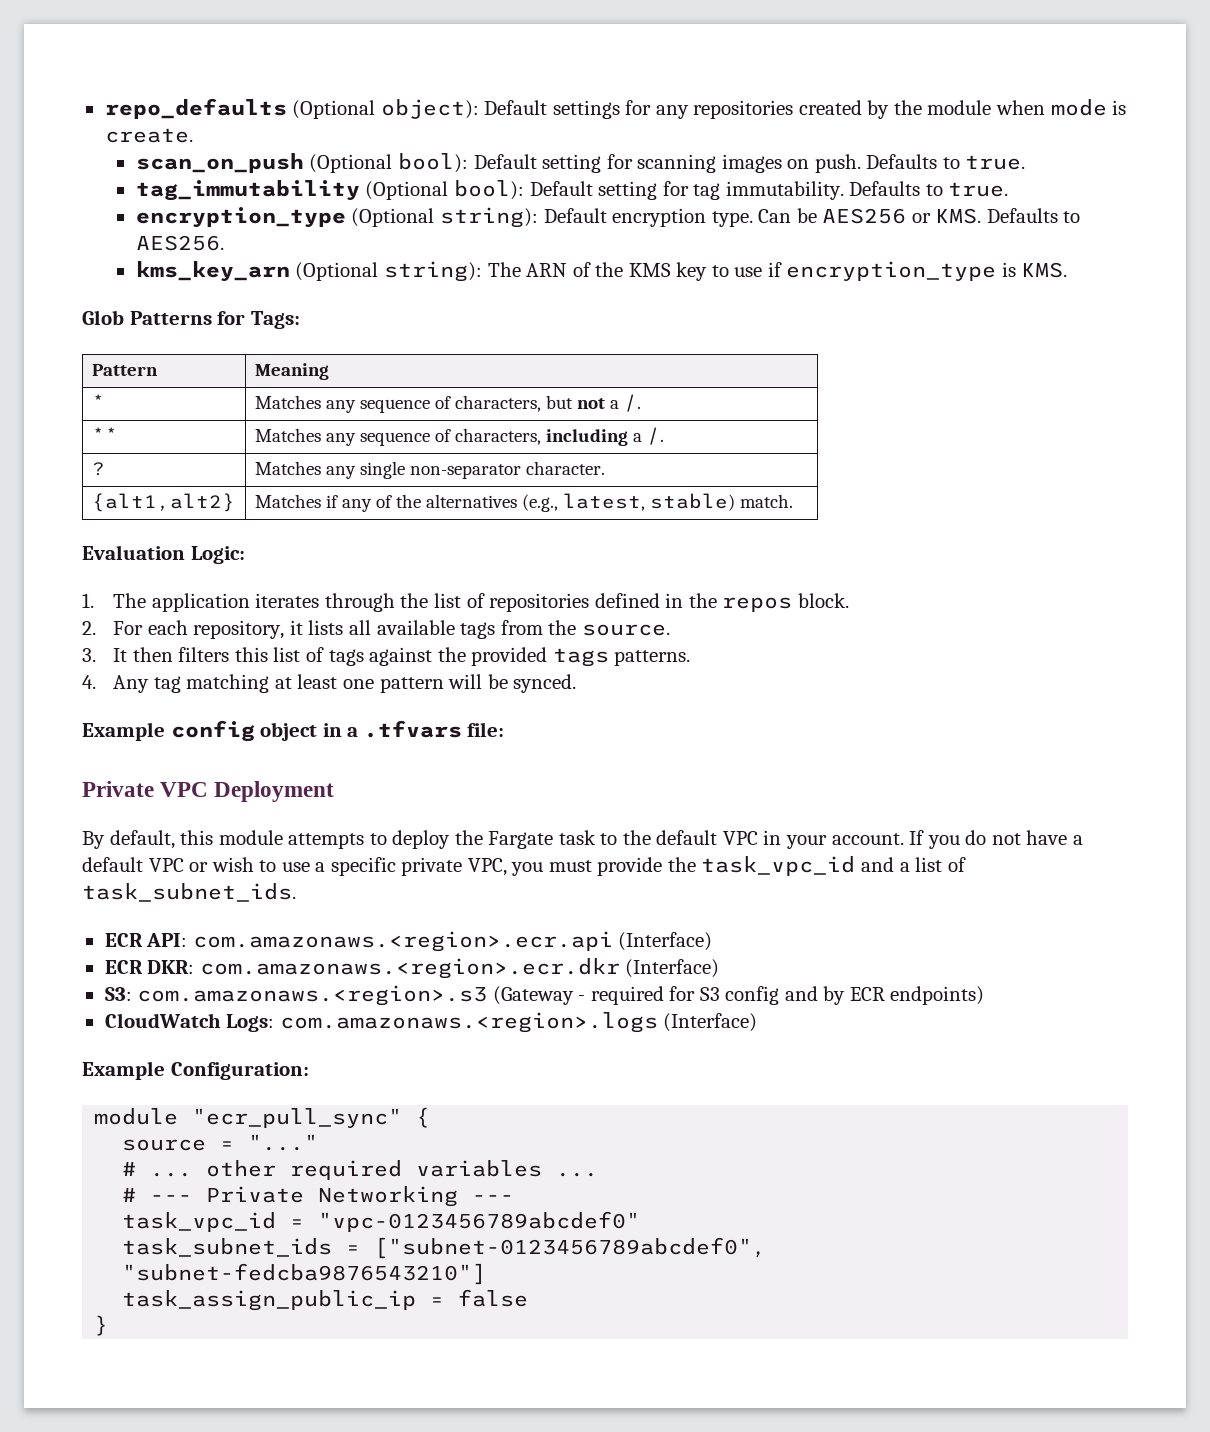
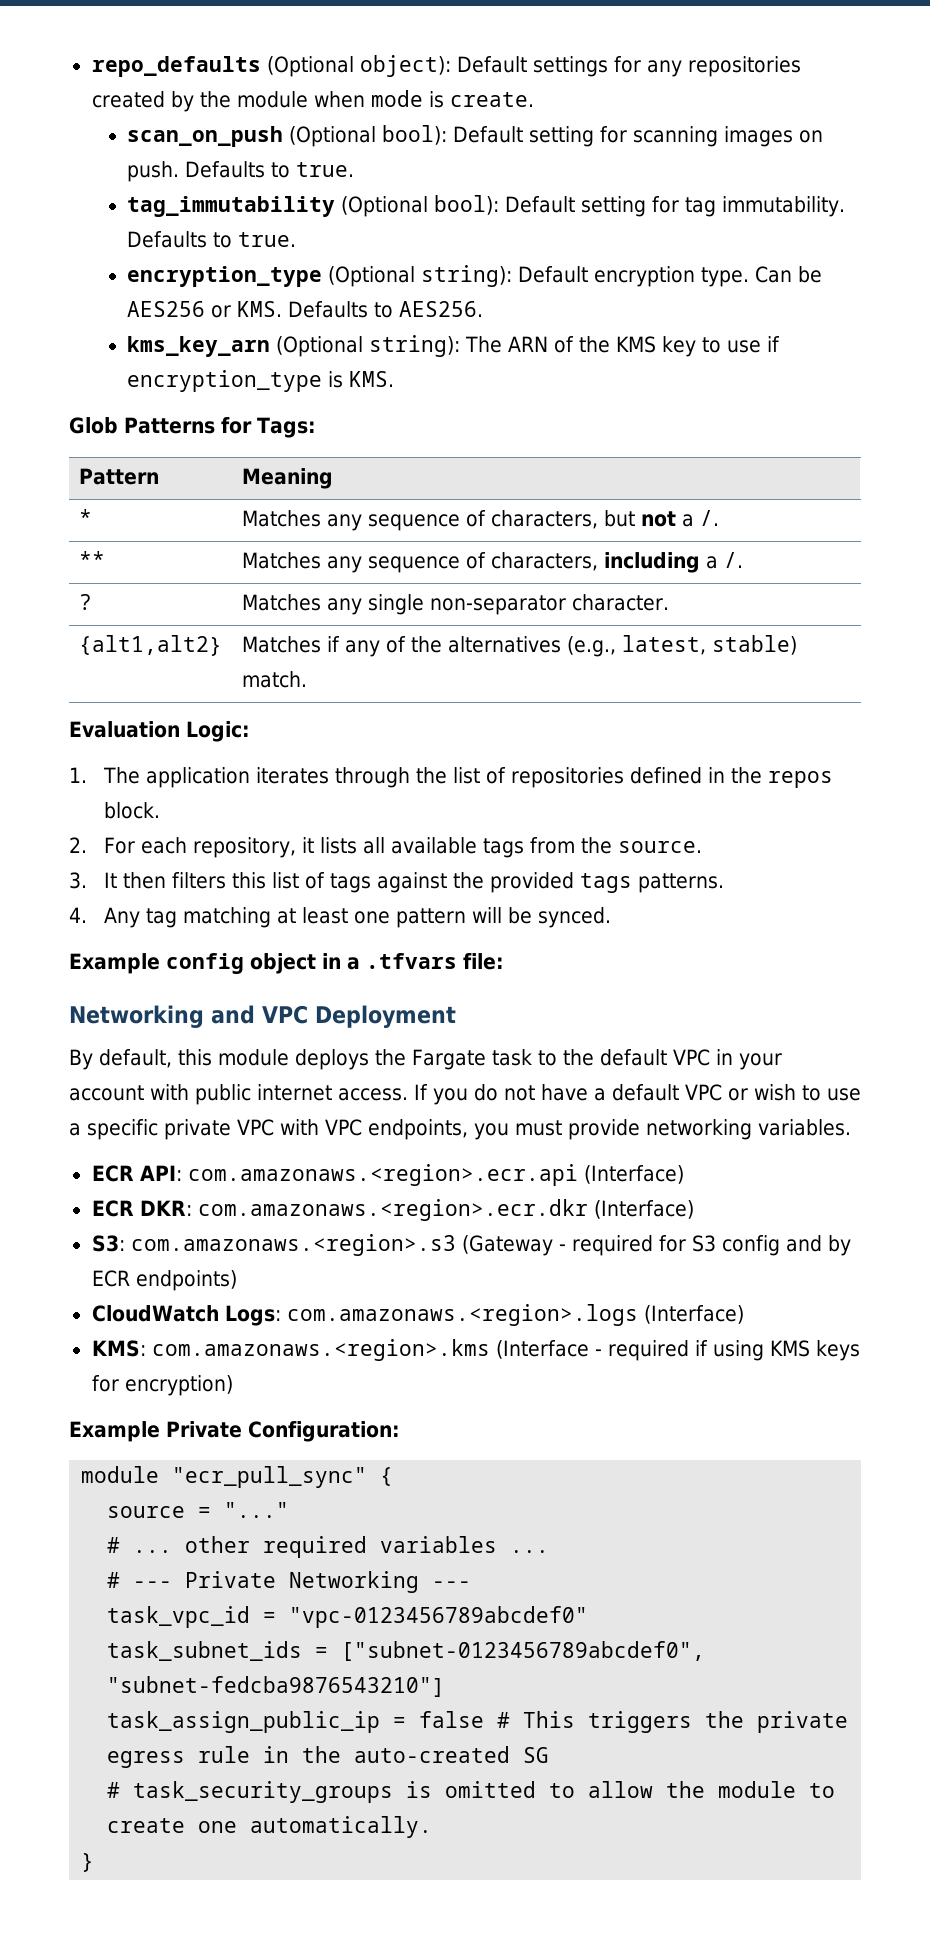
[82,781,154,797] Private -> [69,1005,255,1028] Networking and
[288,830,451,849] attempts to deploy -> [295,1049,369,1070] deploys
[831,833,904,845] account. -> [69,1084,408,1105] account with public internet access.
[467,856,966,876] [82,883,296,902] VPC, you must provide the task_vpc_id and a list of task_subnet_ids. -> [237,1119,851,1140] VPC with VPC endpoints, you must provide networking variables.
[82,1061,165,1080] // Example -> [91,1339,860,1361] [91,1375,233,1396] [69,1421,242,1442] // KMS: com.amazonaws.<region>.kms (Interface - required if using KMS keys for encryption) // Example Private
(529, 1298) none -> [497,1711,849,1733] [107,1746,550,1768] [107,1781,836,1803] [107,1816,433,1838] # This triggers the private egress rule in the auto-created SG // # task_security_groups is omitted to allow the module to create one automatically.

